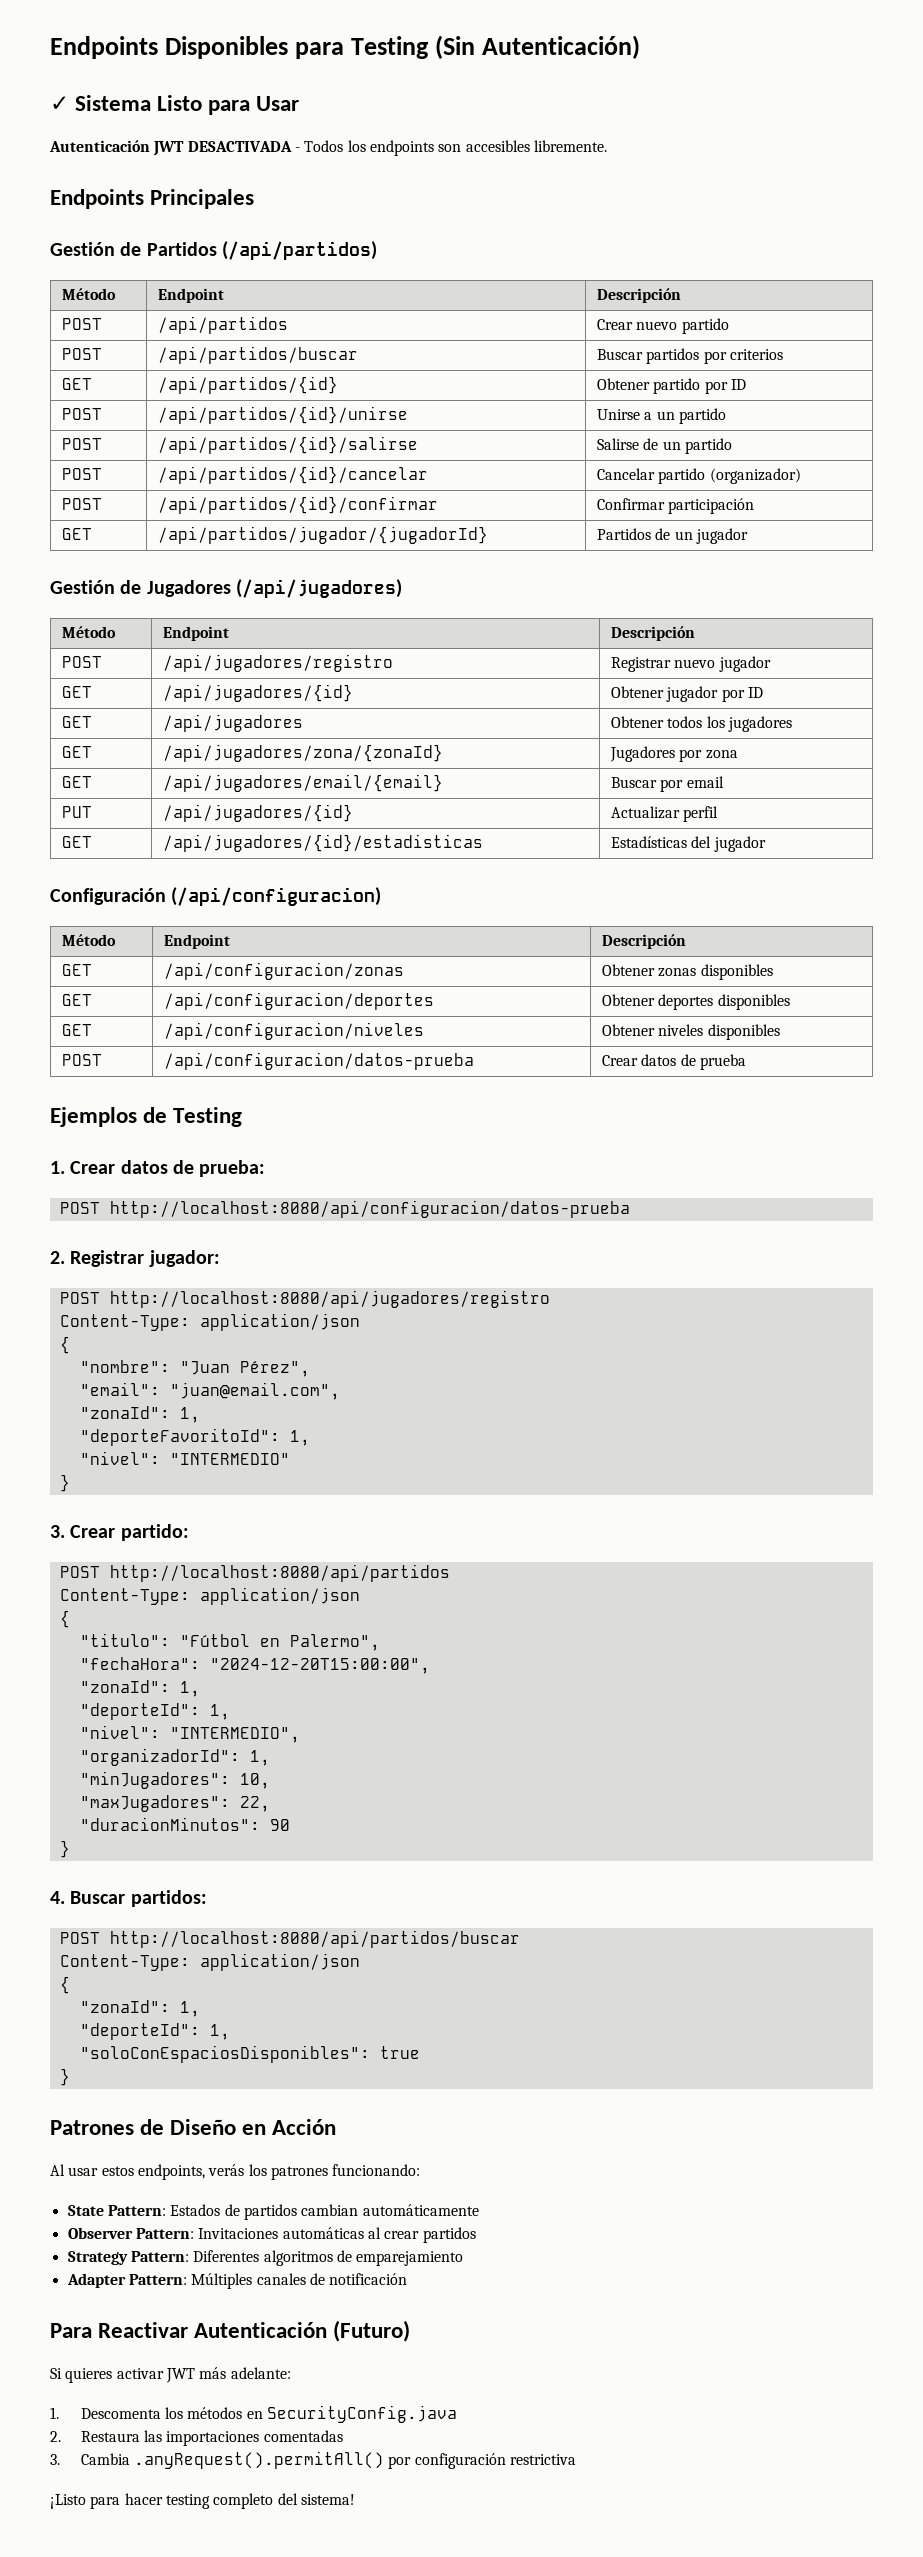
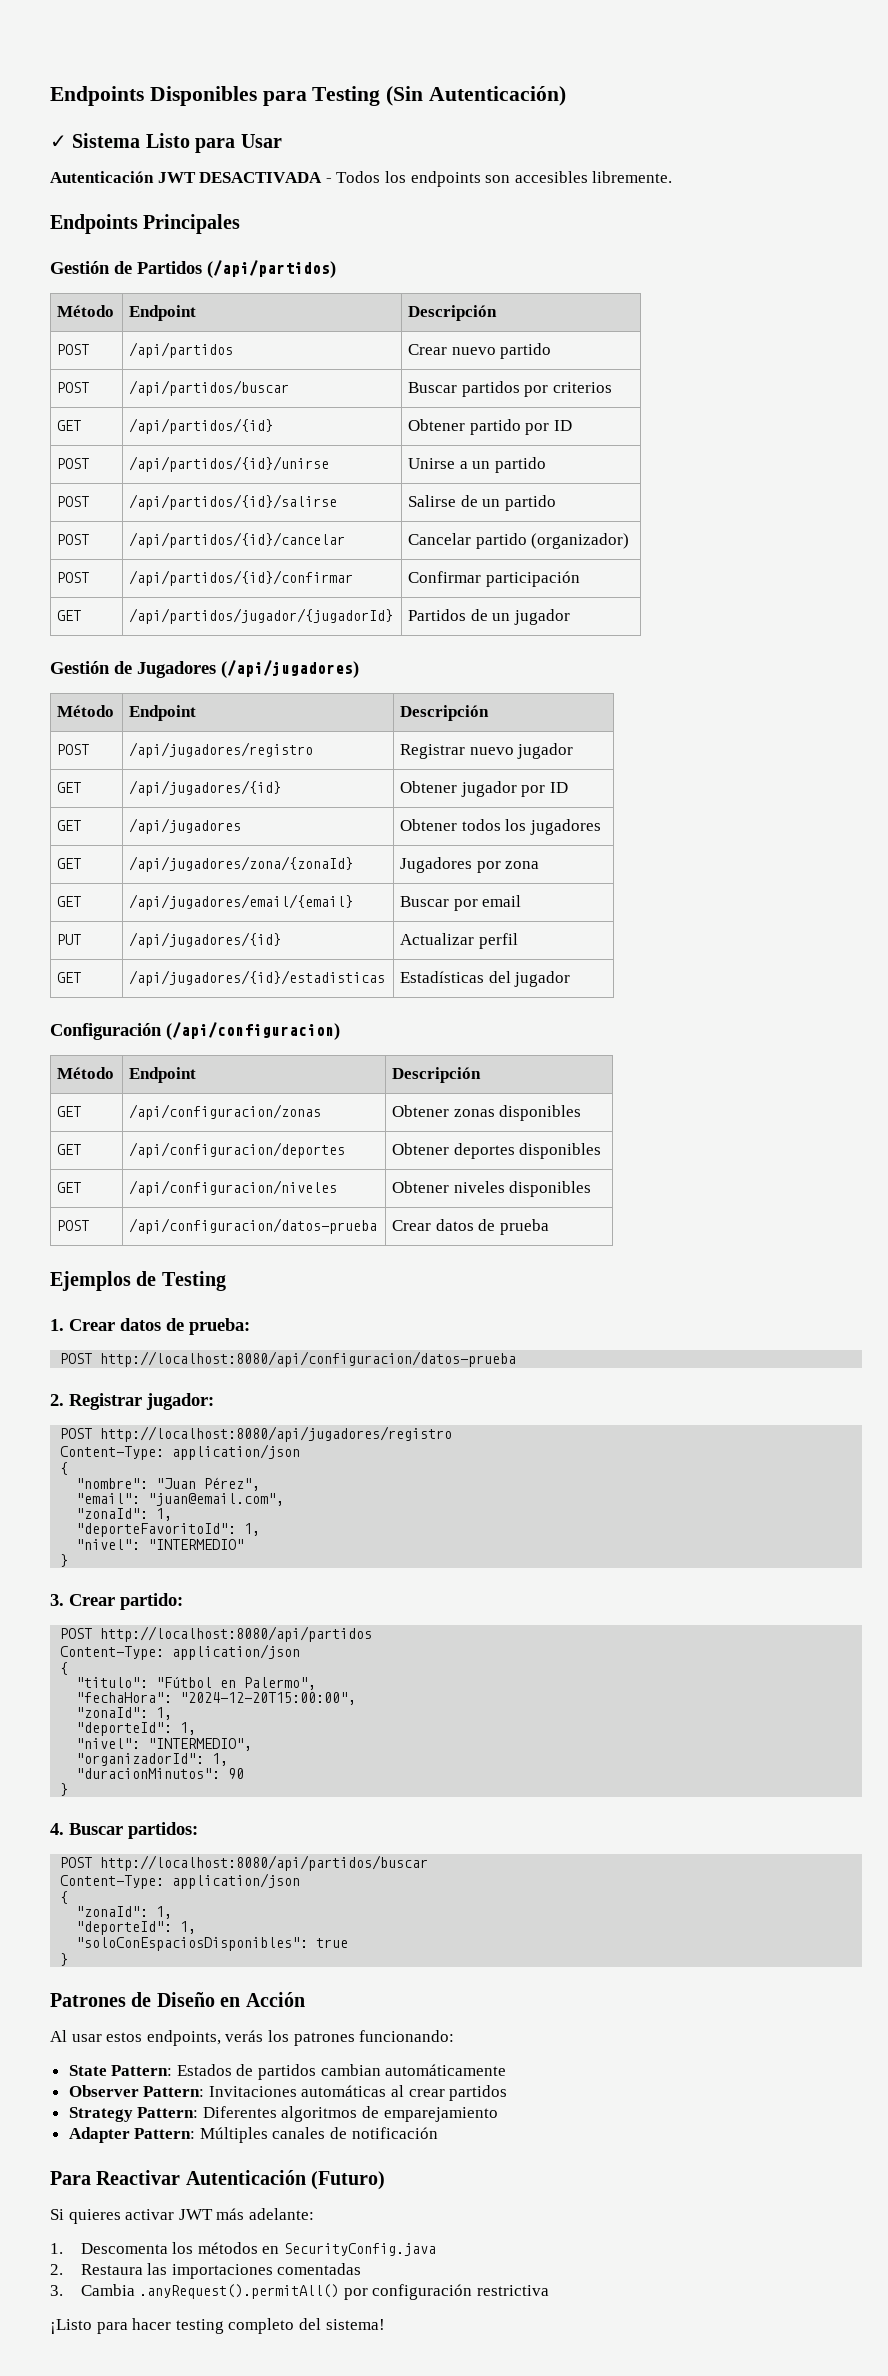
[79,1771,270,1789] [79,1795,270,1812] // "minJugadores": 10, // "maxJugadores": 22, -> (229, 1759) none

